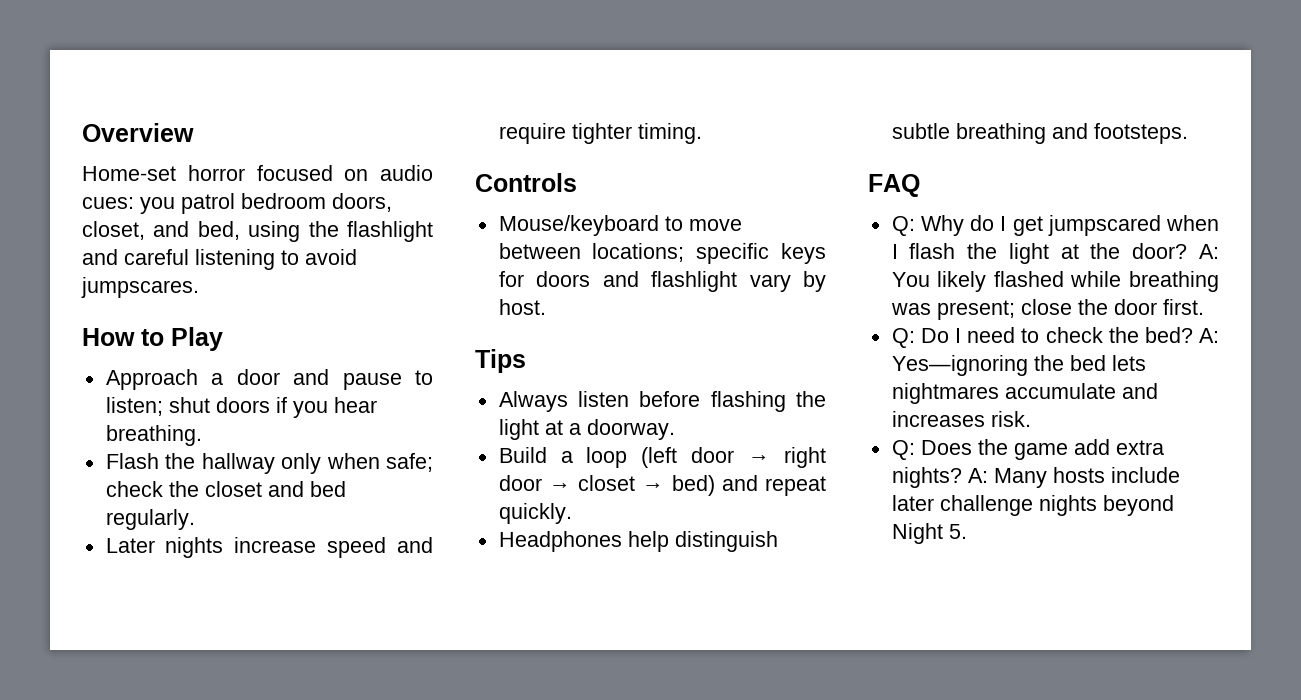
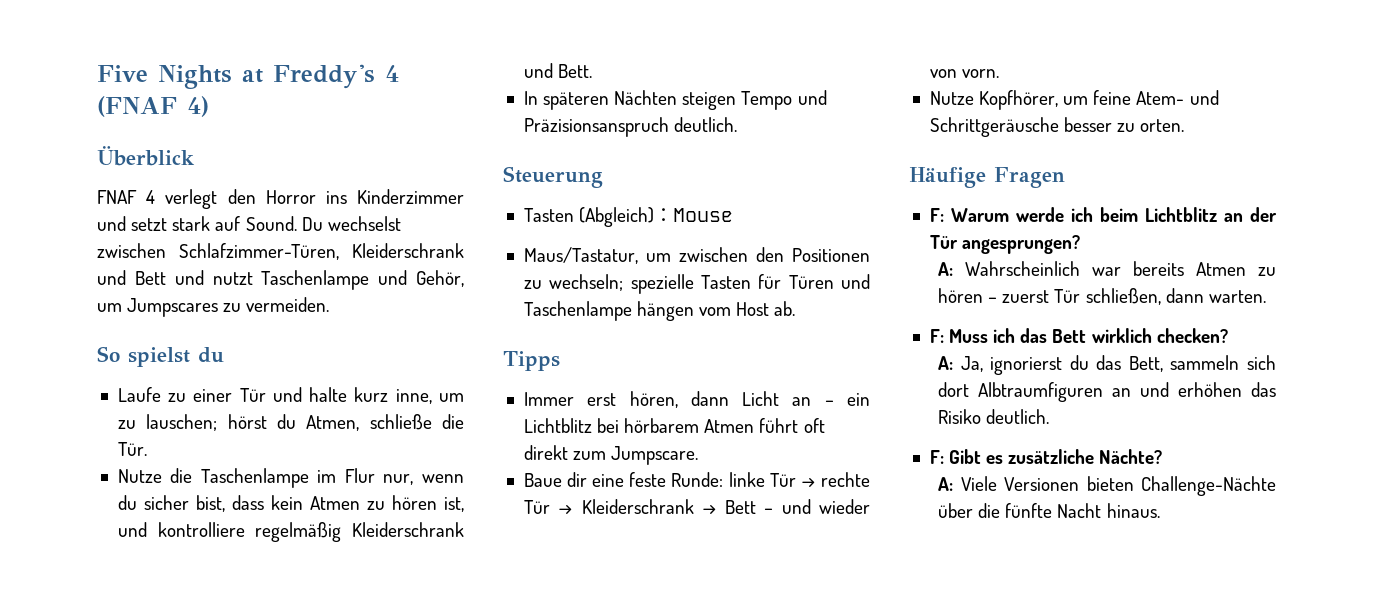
[82,123,194,142] [82,165,433,181] [82,193,392,214] [82,221,433,242] [82,249,357,270] [81,277,199,298] [82,327,223,351] [105,369,434,390] [105,397,377,418] [105,425,202,446] [105,453,433,474] [105,481,346,497] [105,509,195,530] [105,537,433,558] [498,123,702,144] [475,173,577,192] [498,215,742,236] [498,243,826,264] [498,271,826,292] [498,299,546,315] [475,349,526,373] [498,391,826,412] [498,419,675,440] [498,447,826,468] [498,475,826,496] [498,503,572,524] [498,531,778,552] [891,123,1188,144] [868,174,920,197] [891,215,1219,236] [891,243,1219,264] [891,271,1219,292] [890,299,1204,320] [891,327,1219,348] [891,355,1146,376] [891,383,1158,404] [891,411,1031,427] [891,439,1164,460] [891,467,1180,488] [891,495,1174,516] [891,523,967,544] Overview // Home‑set horror focused on audio cues: you patrol bedroom doors, closet, and bed, using the flashlight and careful listening to avoid jumpscares. // How to Play // Approach a door and pause to listen; shut doors if you hear breathing. // Flash the hallway only when safe; check the closet and bed regularly. // Later nights increase speed and require tighter timing. // Controls // Mouse/keyboard to move between locations; specific keys for doors and flashlight vary by host. // Tips // Always listen before flashing the light at a doorway. // Build a loop (left door → right door → closet → bed) and repeat quickly. // Headphones help distinguish subtle breathing and footsteps. // FAQ // Q: Why do I get jumpscared when I flash the light at the door? A: You likely flashed while breathing was present; close the door first. // Q: Do I need to check the bed? A: Yes—ignoring the bed lets nightmares accumulate and increases risk. // Q: Does the game add extra nights? A: Many hosts include later challenge nights beyond Night 5. -> [97,64,399,89] [97,96,209,117] [97,146,195,166] [97,189,464,209] [97,216,401,231] [97,243,464,260] [97,270,464,290] [97,297,330,317] [97,346,224,367] [117,387,464,404] [117,414,465,431] [117,442,147,456] [117,468,464,488] [117,495,464,512] [117,522,465,542] [523,63,593,78] [523,90,827,110] [523,117,738,137] [503,166,603,188] [523,207,734,227] [523,247,870,264] [523,274,870,294] [523,301,796,321] [503,351,560,371] [523,391,870,408] [523,418,825,433] [523,445,699,465] [523,472,870,487] [523,499,870,514] [929,69,1000,78] [929,90,1219,110] [929,117,1185,137] [909,167,1065,188] [929,207,1277,222] [929,235,1081,254] [938,261,1276,276] [938,288,1266,305] [929,328,1228,343] [938,355,1276,375] [938,382,1276,402] [938,409,1050,424] [929,449,1163,464] [938,476,1276,496] [938,503,1160,518] Five Nights at Freddy's 4 (FNAF 4) // Überblick // FNAF 4 verlegt den Horror ins Kinderzimmer und setzt stark auf Sound. Du wechselst zwischen Schlafzimmer-Türen, Kleiderschrank und Bett und nutzt Taschenlampe und Gehör, um Jumpscares zu vermeiden. // So spielst du // Laufe zu einer Tür und halte kurz inne, um zu lauschen; hörst du Atmen, schließe die Tür. // Nutze die Taschenlampe im Flur nur, wenn du sicher bist, dass kein Atmen zu hören ist, und kontrolliere regelmäßig Kleiderschrank und Bett. // In späteren Nächten steigen Tempo und Präzisionsanspruch deutlich. // Steuerung // Tasten (Abgleich)：Mouse // Maus/Tastatur, um zwischen den Positionen zu wechseln; spezielle Tasten für Türen und Taschenlampe hängen vom Host ab. // Tipps // Immer erst hören, dann Licht an – ein Lichtblitz bei hörbarem Atmen führt oft direkt zum Jumpscare. // Baue dir eine feste Runde: linke Tür → rechte Tür → Kleiderschrank → Bett – und wieder von vorn. // Nutze Kopfhörer, um feine Atem- und Schrittgeräusche besser zu orten. // Häufige Fragen // F: Warum werde ich beim Lichtblitz an der Tür angesprungen? // A: Wahrscheinlich war bereits Atmen zu hören – zuerst Tür schließen, dann warten. // F: Muss ich das Bett wirklich checken? // A: Ja, ignorierst du das Bett, sammeln sich dort Albtraumfiguren an und erhöhen das Risiko deutlich. // F: Gibt es zusätzliche Nächte? // A: Viele Versionen bieten Challenge-Nächte über die fünfte Nacht hinaus.

